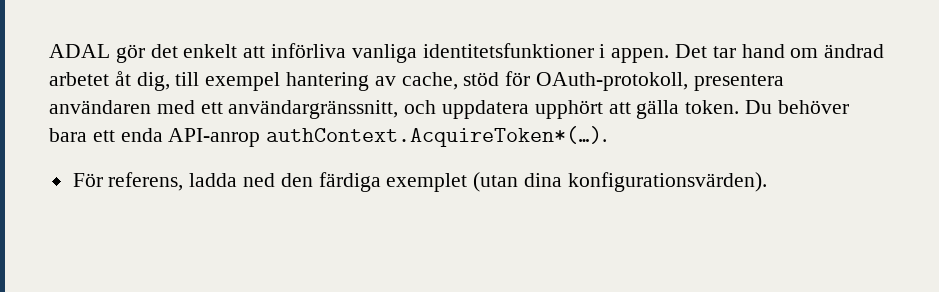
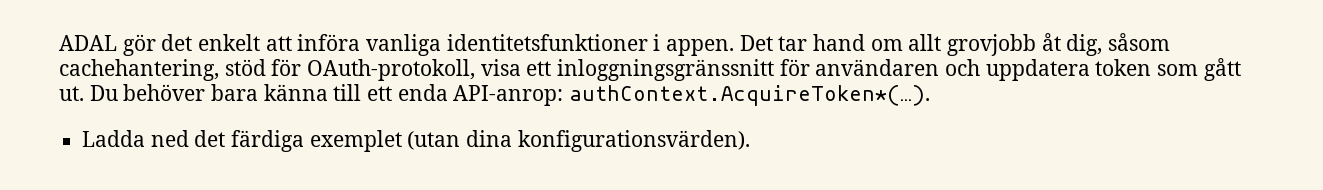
[271,43,347,58] införliva -> [297,34,361,51] införa
[824,44,885,58] [49,71,784,91] [49,100,740,119] ändrad arbetet åt dig, till exempel hantering av cache, stöd för OAuth-protokoll, presentera användaren med ett användargränssnitt, och uppdatera upphört att gälla token. -> [908,33,1171,56] [59,58,1241,81] [59,86,84,101] allt grovjobb åt dig, såsom cachehantering, stöd för OAuth-protokoll, visa ett inloggningsgränssnitt för användaren och uppdatera token som gått ut.
(87, 135) none -> [263,84,362,101] känna till
[168,128,261,147] API-anrop -> [453,85,564,106] API-anrop:
[72,172,313,191] För referens, ladda ned den -> [82,130,226,147] Ladda ned det

